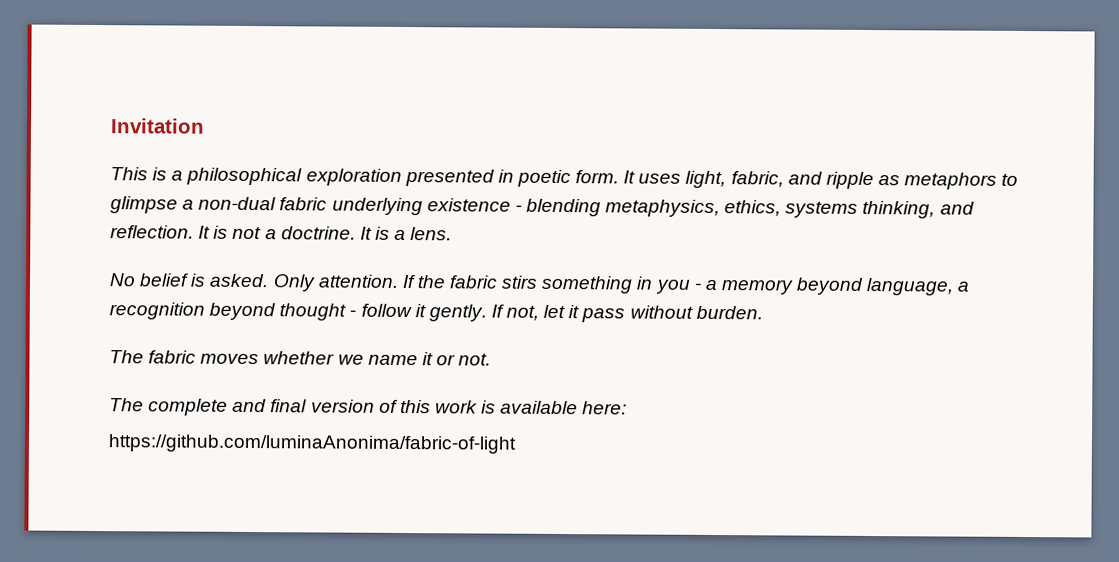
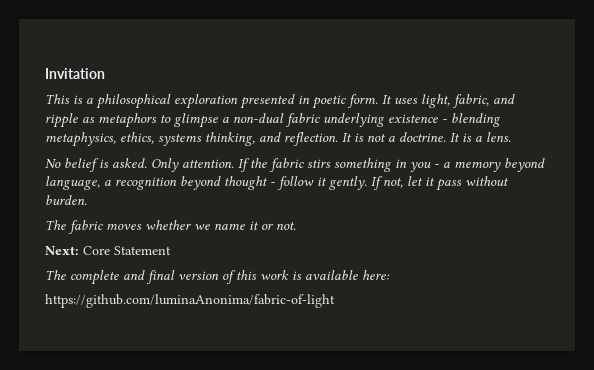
(492, 359) none -> [45,246,171,255] // Next: Core Statement

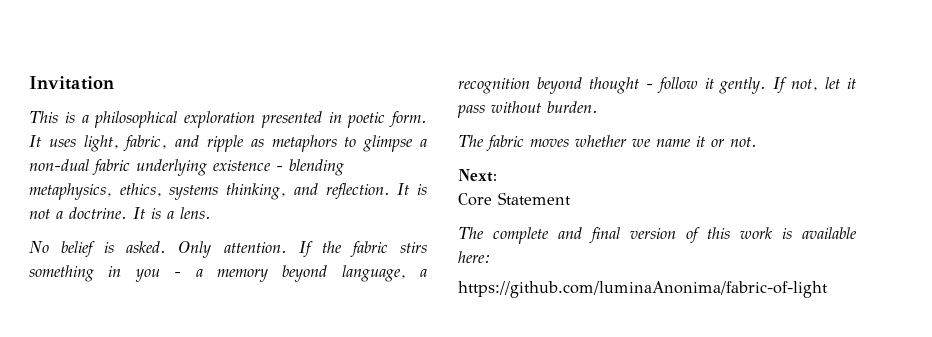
(79, 250) none -> (497, 175) //

